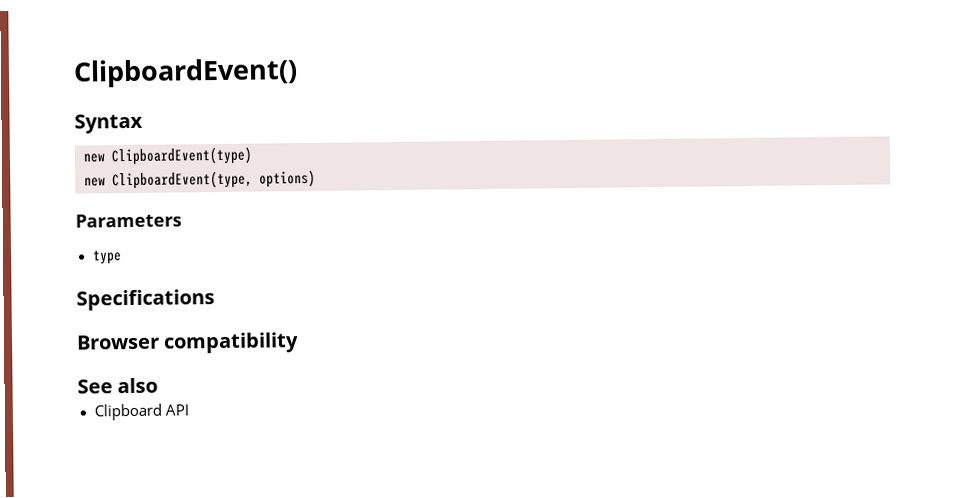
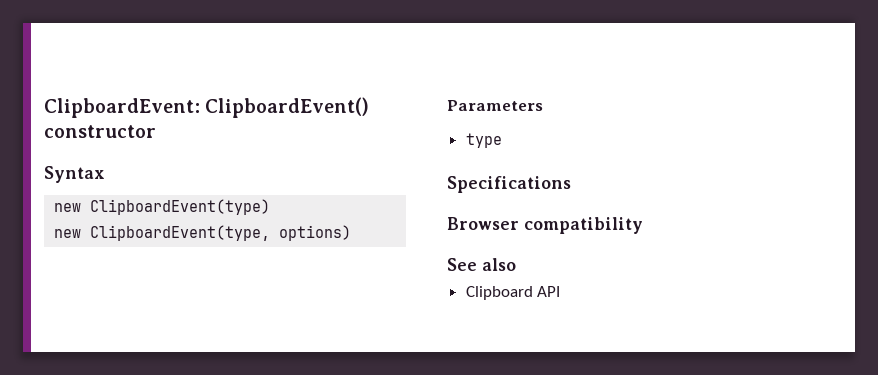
(73, 73) none -> [44,98,200,118] ClipboardEvent:
(298, 73) none -> [44,125,156,138] constructor

